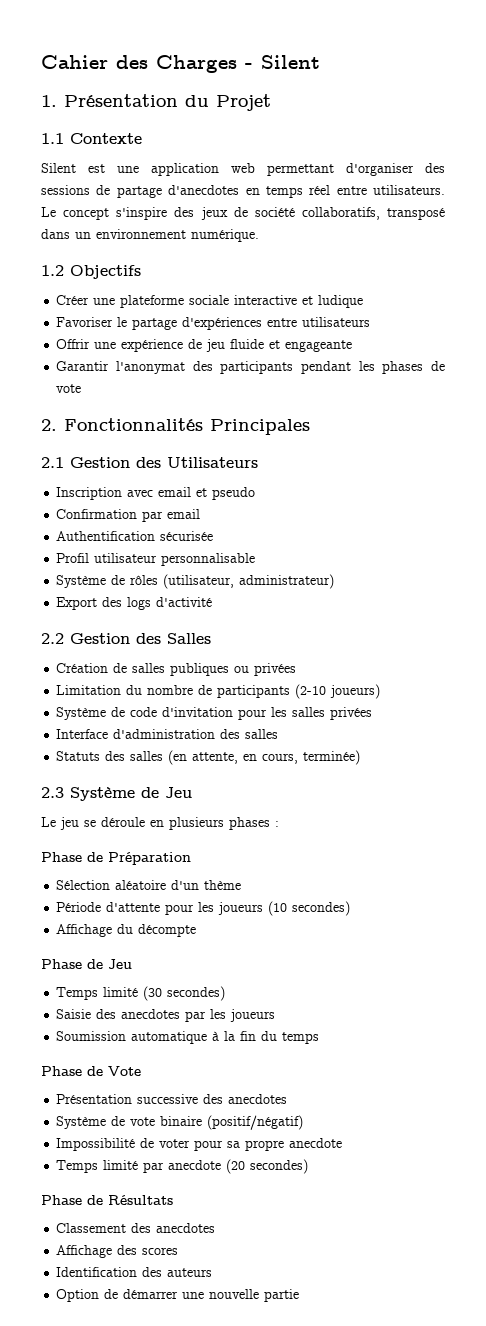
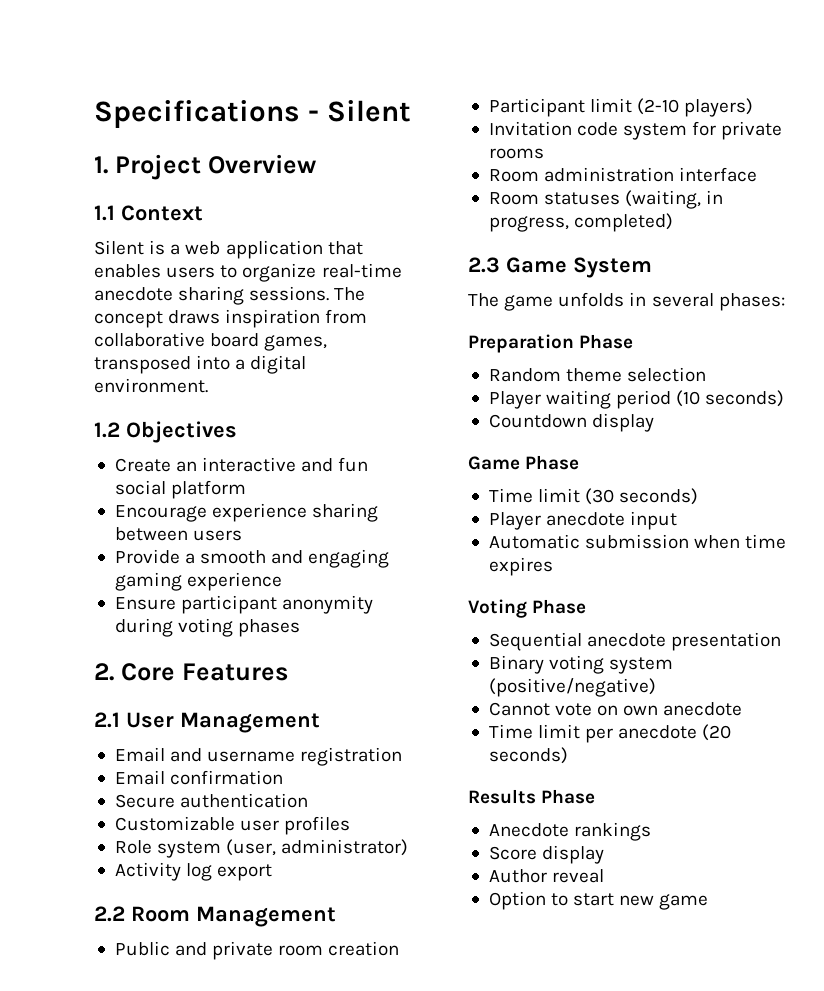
[41,55,237,73] Cahier des Charges -> [94,100,300,128] Specifications
[64,94,271,111] Présentation du Projet -> [114,154,316,180] Project Overview
[70,133,142,144] [41,163,445,176] [41,185,445,198] [41,207,445,220] [41,229,259,242] [41,265,141,279] [56,295,364,308] [56,317,371,330] [56,339,353,352] [56,361,445,374] [56,384,82,393] Contexte // Silent est une application web permettant d'organiser des sessions de partage d'anecdotes en temps réel entre utilisateurs. Le concept s'inspire des jeux de société collaboratifs, transposé dans un environnement numérique. // 1.2 Objectifs // Créer une plateforme sociale interactive et ludique // Favoriser le partage d'expériences entre utilisateurs // Offrir une expérience de jeu fluide et engageante // Garantir l'anonymat des participants pendant les phases de vote -> [121,205,203,221] [94,240,363,259] [94,263,402,282] [94,286,366,305] [94,309,368,328] [94,332,328,351] [94,355,307,374] [94,378,208,393] [94,421,237,443] [114,457,369,472] [114,480,247,499] [114,503,379,522] [114,527,243,541] [114,549,390,568] [114,572,283,591] [114,595,374,614] [114,618,301,637] Context // Silent is a web application that enables users to organize real-time anecdote sharing sessions. The concept draws inspiration from collaborative board games, transposed into a digital environment. // 1.2 Objectives // Create an interactive and fun social platform // Encourage experience sharing between users // Provide a smooth and engaging gaming experience // Ensure participant anonymity during voting phases
[64,418,310,435] Fonctionnalités Principales -> [120,663,288,681] Core Features
[70,457,258,468] [56,487,256,500] [56,509,201,522] [56,531,214,541] [56,553,256,566] [56,574,335,589] [56,597,213,610] [41,633,211,644] [56,663,297,676] [56,684,381,699] [56,707,373,720] [56,729,279,739] [56,750,361,765] [41,787,192,801] [41,817,279,830] [41,852,191,865] [56,880,242,890] [56,901,351,916] [56,924,197,937] [41,959,132,969] [56,986,226,1001] [56,1009,276,1022] [56,1031,320,1044] [41,1066,141,1076] [56,1094,288,1104] [56,1115,304,1130] [56,1138,343,1151] [56,1159,309,1174] [41,1195,173,1205] [56,1223,216,1233] [56,1245,179,1258] [56,1267,213,1277] [56,1289,300,1302] Gestion des Utilisateurs // Inscription avec email et pseudo // Confirmation par email // Authentification sécurisée // Profil utilisateur personnalisable // Système de rôles (utilisateur, administrateur) // Export des logs d'activité // 2.2 Gestion des Salles // Création de salles publiques ou privées // Limitation du nombre de participants (2-10 joueurs) // Système de code d'invitation pour les salles privées // Interface d'administration des salles // Statuts des salles (en attente, en cours, terminée) // 2.3 Système de Jeu // Le jeu se déroule en plusieurs phases : // Phase de Préparation // Sélection aléatoire d'un thème // Période d'attente pour les joueurs (10 secondes) // Affichage du décompte // Phase de Jeu // Temps limité (30 secondes) // Saisie des anecdotes par les joueurs // Soumission automatique à la fin du temps // Phase de Vote // Présentation successive des anecdotes // Système de vote binaire (positif/négatif) // Impossibilité de voter pour sa propre anecdote // Temps limité par anecdote (20 secondes) // Phase de Résultats // Classement des anecdotes // Affichage des scores // Identification des auteurs // Option de démarrer une nouvelle partie -> [126,712,320,733] [114,747,403,766] [114,770,284,785] [114,793,309,808] [114,816,351,835] [114,839,409,858] [114,862,273,881] [94,906,336,927] [114,941,400,960] [488,98,754,117] [488,121,783,140] [488,148,544,159] [488,167,758,182] [488,190,724,209] [488,213,674,232] [468,257,652,278] [468,292,785,311] [468,334,634,353] [488,367,707,382] [488,390,785,409] [488,413,655,432] [468,455,580,470] [488,488,699,505] [488,511,678,530] [488,534,787,549] [488,557,553,576] [468,599,587,618] [488,632,782,651] [488,655,674,674] [488,678,656,697] [488,702,743,716] [488,724,732,743] [488,747,568,764] [468,789,596,804] [488,822,652,841] [488,845,605,864] [488,869,605,883] [488,891,709,910] User Management // Email and username registration // Email confirmation // Secure authentication // Customizable user profiles // Role system (user, administrator) // Activity log export // 2.2 Room Management // Public and private room creation // Participant limit (2-10 players) // Invitation code system for private rooms // Room administration interface // Room statuses (waiting, in progress, completed) // 2.3 Game System // The game unfolds in several phases: // Preparation Phase // Random theme selection // Player waiting period (10 seconds) // Countdown display // Game Phase // Time limit (30 seconds) // Player anecdote input // Automatic submission when time expires // Voting Phase // Sequential anecdote presentation // Binary voting system (positive/negative) // Cannot vote on own anecdote // Time limit per anecdote (20 seconds) // Results Phase // Anecdote rankings // Score display // Author reveal // Option to start new game

